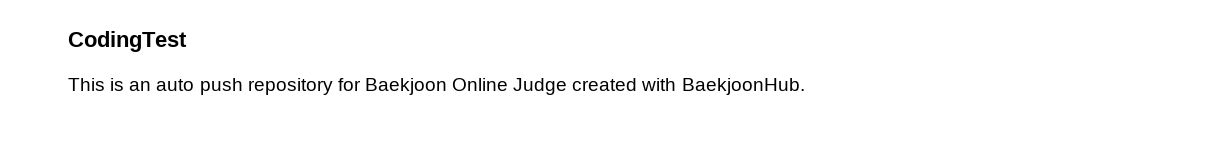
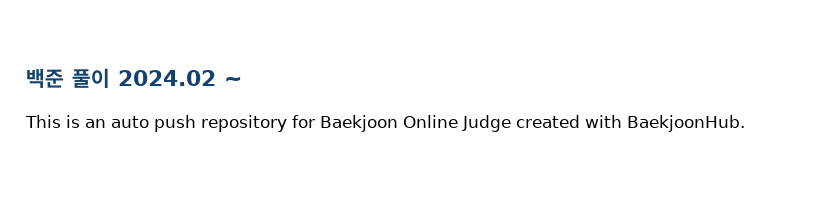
[68,31,187,52] CodingTest -> [26,68,242,88] 백준 풀이 2024.02 ~

